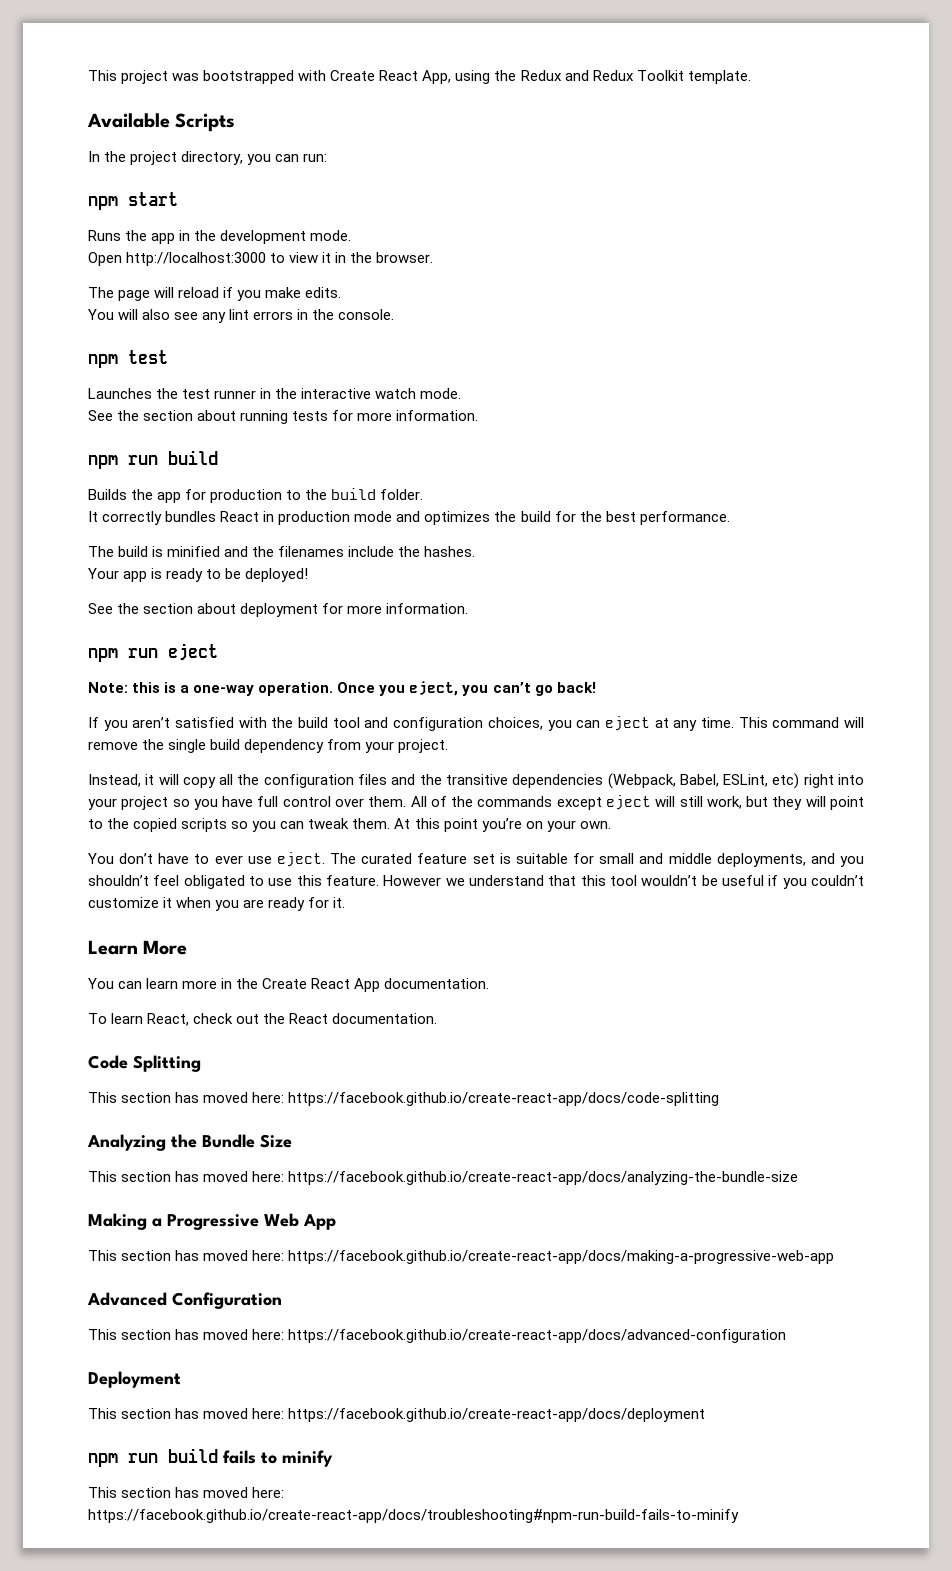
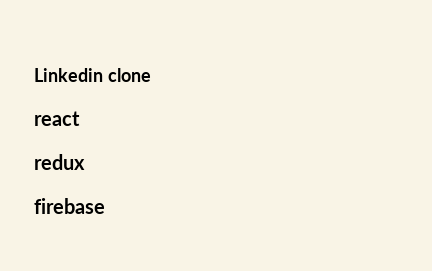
[88,70,751,84] [87,113,236,132] [88,151,328,165] [88,192,178,210] [88,230,352,244] [88,252,434,266] [88,287,342,301] [88,309,395,323] [88,350,168,368] [88,388,462,399] [88,410,479,424] [88,450,218,469] [88,488,424,503] [88,511,730,525] [88,546,476,557] [88,568,309,582] [88,603,469,617] [88,643,218,662] [88,681,596,696] [88,716,865,731] [88,739,449,753] [88,773,864,789] [88,795,865,810] [88,818,611,832] [88,852,864,867] [88,875,865,889] [88,897,346,911] [88,940,188,955] [88,978,490,992] [88,1013,438,1026] [88,1055,201,1072] [88,1092,720,1106] [87,1134,292,1151] [88,1171,799,1185] [88,1213,336,1230] [88,1250,835,1264] [87,1292,282,1309] [88,1329,787,1343] [88,1371,181,1388] [88,1408,706,1422] [88,1448,333,1467] [88,1487,285,1498] [88,1509,739,1523] This project was bootstrapped with Create React App, using the Redux and Redux Toolkit template. // Available Scripts // In the project directory, you can run: // npm start // Runs the app in the development mode. // Open http://localhost:3000 to view it in the browser. // The page will reload if you make edits. // You will also see any lint errors in the console. // npm test // Launches the test runner in the interactive watch mode. // See the section about running tests for more information. // npm run build // Builds the app for production to the build folder. // It correctly bundles React in production mode and optimizes the build for the best performance. // The build is minified and the filenames include the hashes. // Your app is ready to be deployed! // See the section about deployment for more information. // npm run eject // Note: this is a one-way operation. Once you eject, you can’t go back! // If you aren’t satisfied with the build tool and configuration choices, you can eject at any time. This command will remove the single build dependency from your project. // Instead, it will copy all the configuration files and the transitive dependencies (Webpack, Babel, ESLint, etc) right into your project so you have full control over them. All of the commands except eject will still work, but they will point to the copied scripts so you can tweak them. At this point you’re on your own. // You don’t have to ever use eject. The curated feature set is suitable for small and middle deployments, and you shouldn’t feel obligated to use this feature. However we understand that this tool wouldn’t be useful if you couldn’t customize it when you are ready for it. // Learn More // You can learn more in the Create React App documentation. // To learn React, check out the React documentation. // Code Splitting // This section has moved here: https://facebook.github.io/create-react-app/docs/code-splitting // Analyzing the Bundle Size // This section has moved here: https://facebook.github.io/create-react-app/docs/analyzing-the-bundle-size // Making a Progressive Web App // This section has moved here: https://facebook.github.io/create-react-app/docs/making-a-progressive-web-app // Advanced Configuration // This section has moved here: https://facebook.github.io/create-react-app/docs/advanced-configuration // Deployment // This section has moved here: https://facebook.github.io/create-react-app/docs/deployment // npm run build fails to minify // This section has moved here: https://facebook.github.io/create-react-app/docs/troubleshooting#npm-run-build-fails-to-minify -> [34,68,151,82] [34,111,80,126] [34,154,85,170] [34,198,105,214] Linkedin clone // react // redux // firebase

